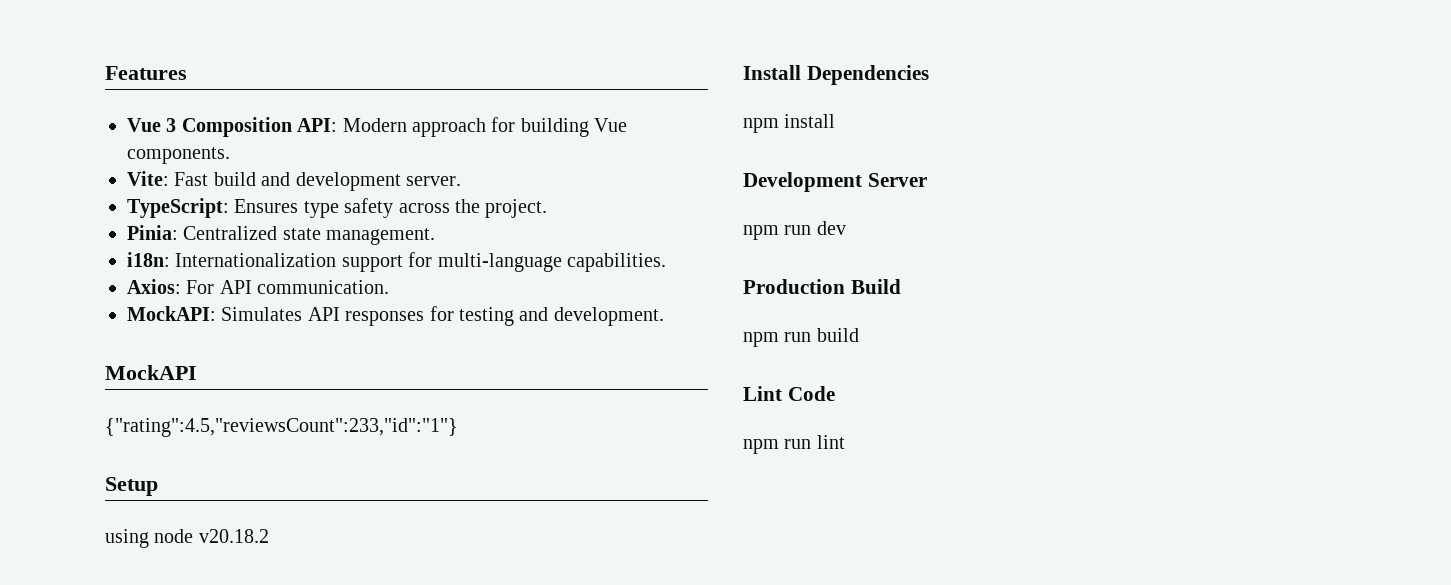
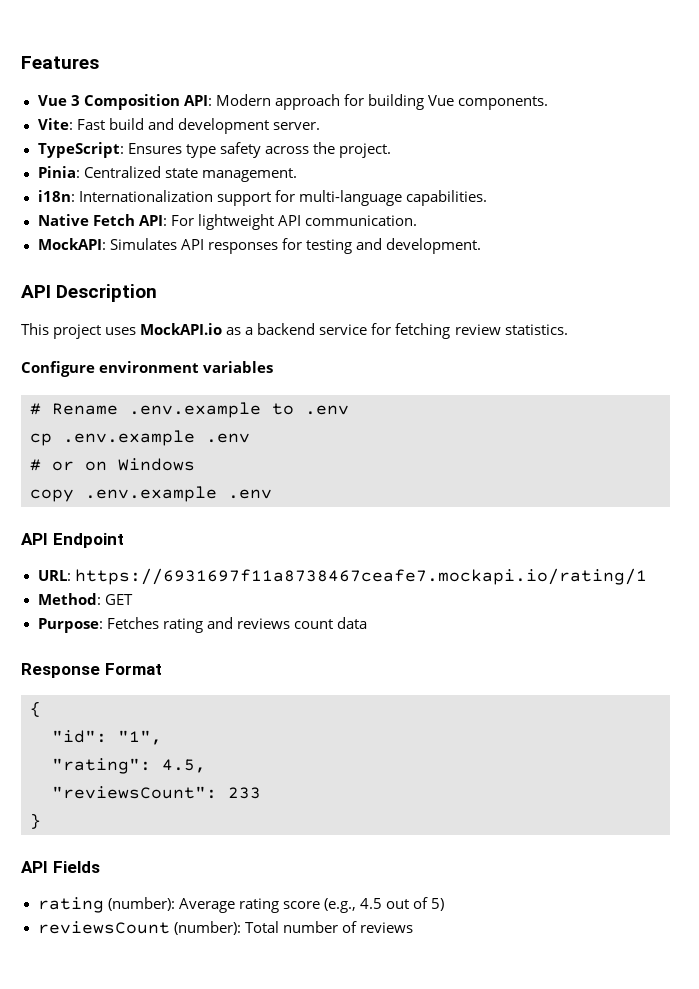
[127,279,215,294] Axios: For -> [37,214,274,230] Native Fetch API: For lightweight
[105,365,197,380] [105,418,458,437] [105,477,158,496] [105,529,269,548] [743,65,929,85] [743,114,836,133] [743,172,927,192] [743,221,846,240] [743,279,901,294] [743,328,859,347] [743,386,835,401] [743,435,845,454] MockAPI // {"rating":4.5,"reviewsCount":233,"id":"1"} // Setup // using node v20.18.2 // Install Dependencies // npm install // Development Server // npm run dev // Production Build // npm run build // Lint Code // npm run lint -> [21,284,158,302] [21,323,568,339] [21,361,274,377] [30,402,349,418] [30,430,250,446] [30,458,195,471] [30,486,272,502] [21,533,124,548] [37,568,647,585] [37,593,133,605] [37,617,367,633] [21,663,162,678] [30,701,41,717] [52,730,162,745] [52,758,206,774] [52,786,261,799] [30,813,41,829] [21,861,100,873] [37,897,444,913] [37,921,413,935] API Description // This project uses MockAPI.io as a backend service for fetching review statistics. // Configure environment variables // # Rename .env.example to .env // cp .env.example .env // # or on Windows // copy .env.example .env // API Endpoint // URL: https://6931697f11a8738467ceafe7.mockapi.io/rating/1 // Method: GET // Purpose: Fetches rating and reviews count data // Response Format // { // "id": "1", // "rating": 4.5, // "reviewsCount": 233 // } // API Fields // rating (number): Average rating score (e.g., 4.5 out of 5) // reviewsCount (number): Total number of reviews

